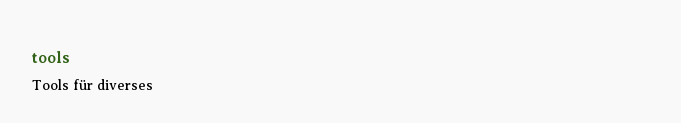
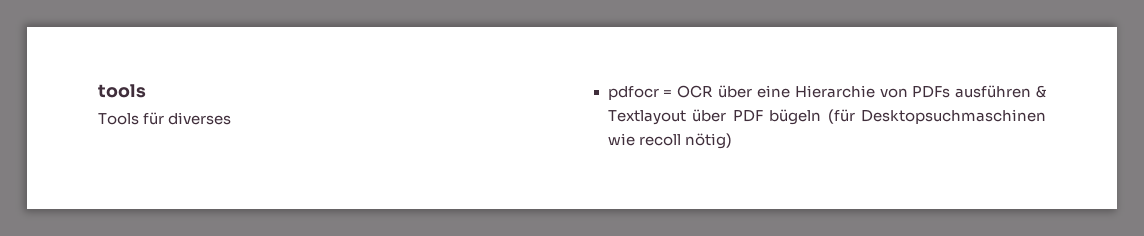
(153, 84) none -> [607,85,1046,100] [607,109,1046,125] [607,133,732,149] // pdfocr = OCR über eine Hierarchie von PDFs ausführen & Textlayout über PDF bügeln (für Desktopsuchmaschinen wie recoll nötig)

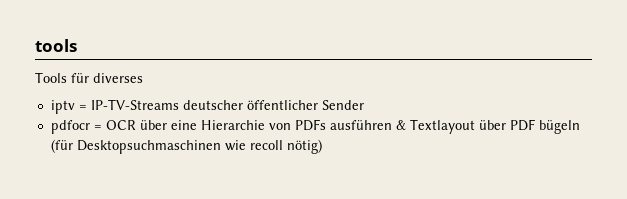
(232, 118) none -> [50,99,364,114] // iptv = IP-TV-Streams deutscher öffentlicher Sender

